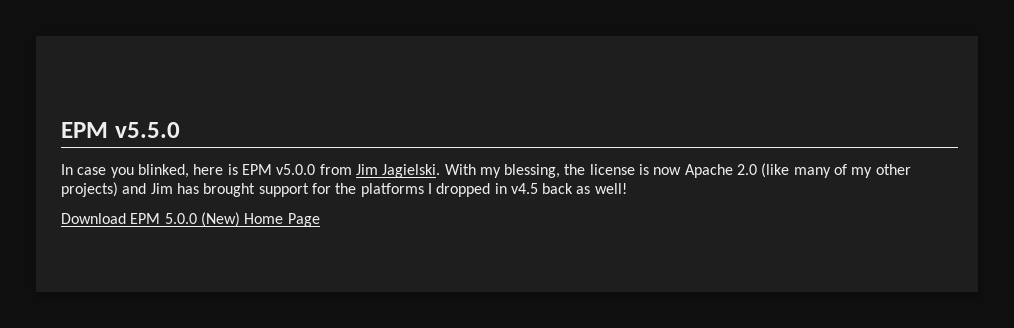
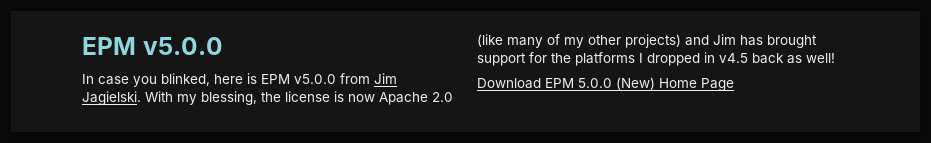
[61,122,180,138] EPM v5.5.0 -> [82,37,223,55] EPM v5.0.0

